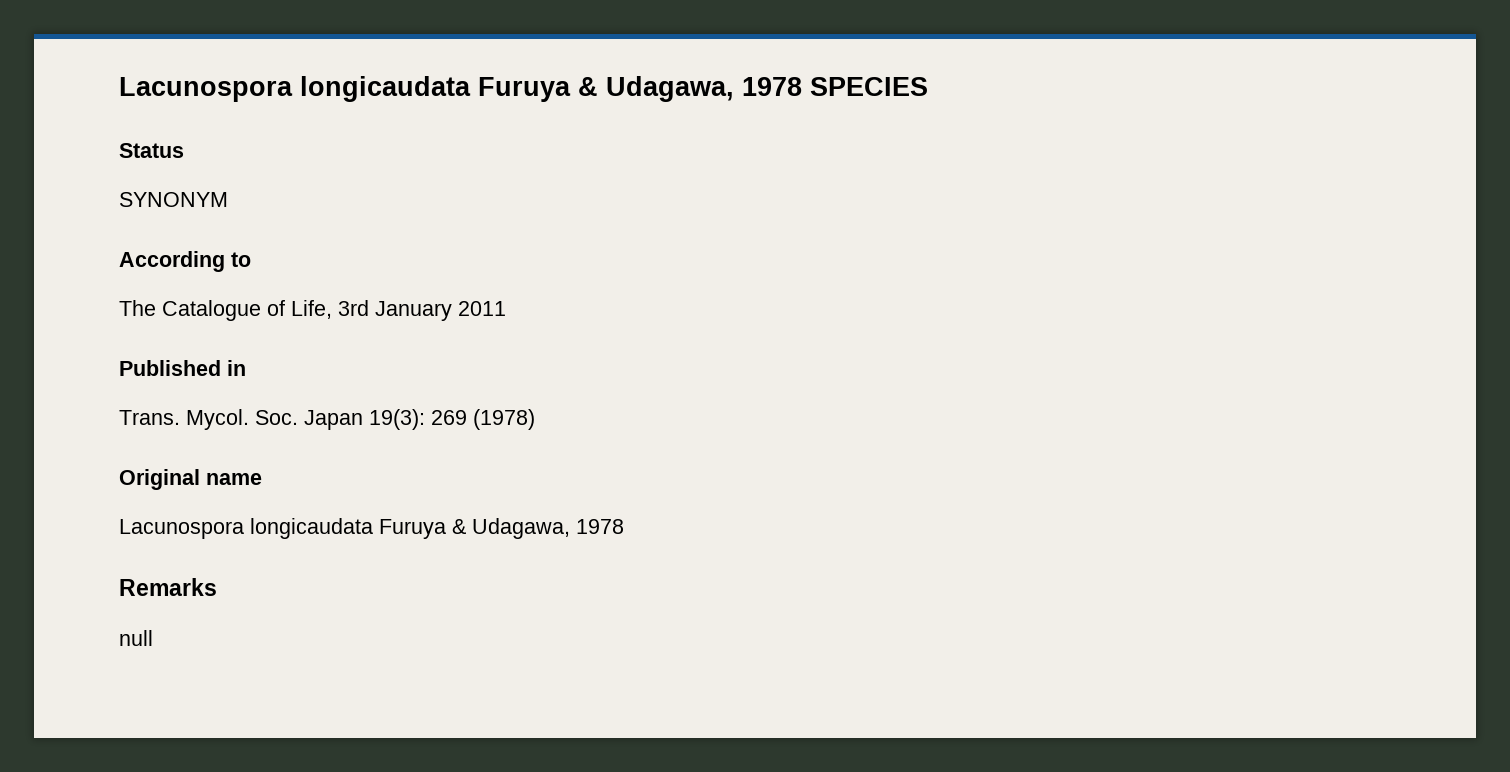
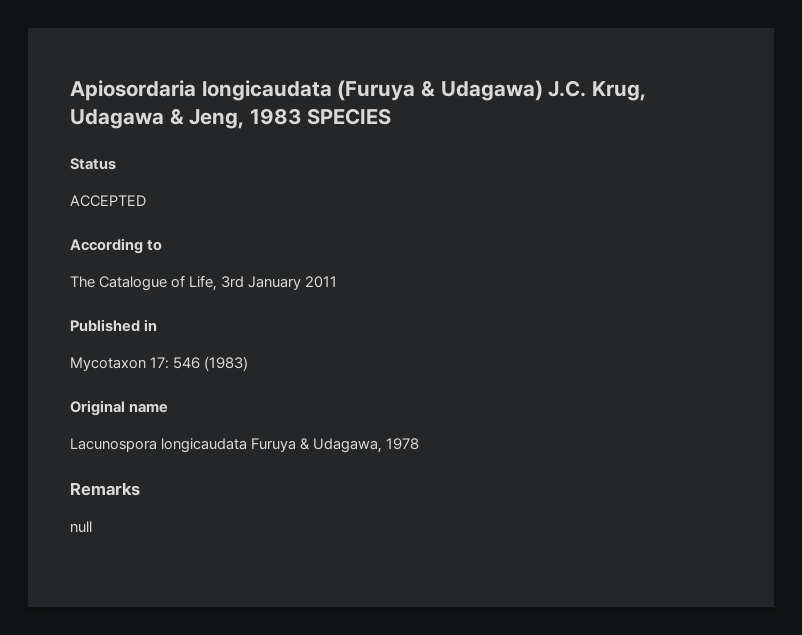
[119,76,802,102] Lacunospora longicaudata Furuya & Udagawa, 1978 -> [70,80,647,101] [70,108,302,129] Apiosordaria longicaudata (Furuya & Udagawa) J.C. Krug, Udagawa & Jeng, 1983
[119,192,228,207] SYNONYM -> [70,195,146,207] ACCEPTED
[119,409,535,430] Trans. Mycol. Soc. Japan 19(3): 269 (1978) -> [70,356,249,371] Mycotaxon 17: 546 (1983)

